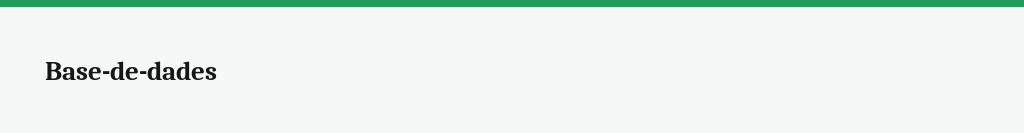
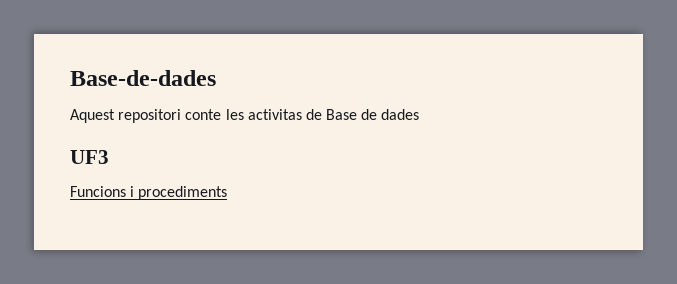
(217, 70) none -> [70,109,420,123] [70,150,109,164] [70,186,228,200] // Aquest repositori conte les activitas de Base de dades // UF3 // Funcions i procediments

